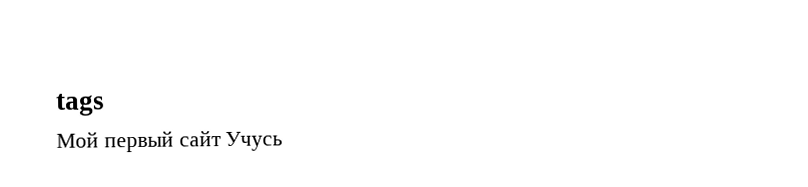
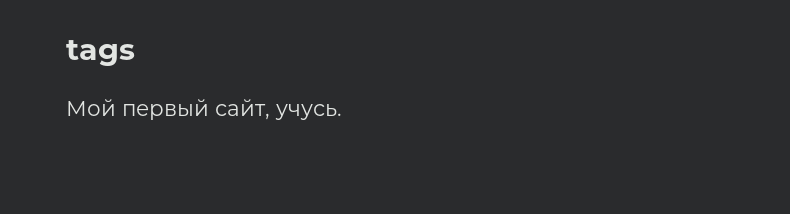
[178,130,284,151] сайт Учусь -> [215,99,342,120] сайт, учусь.

